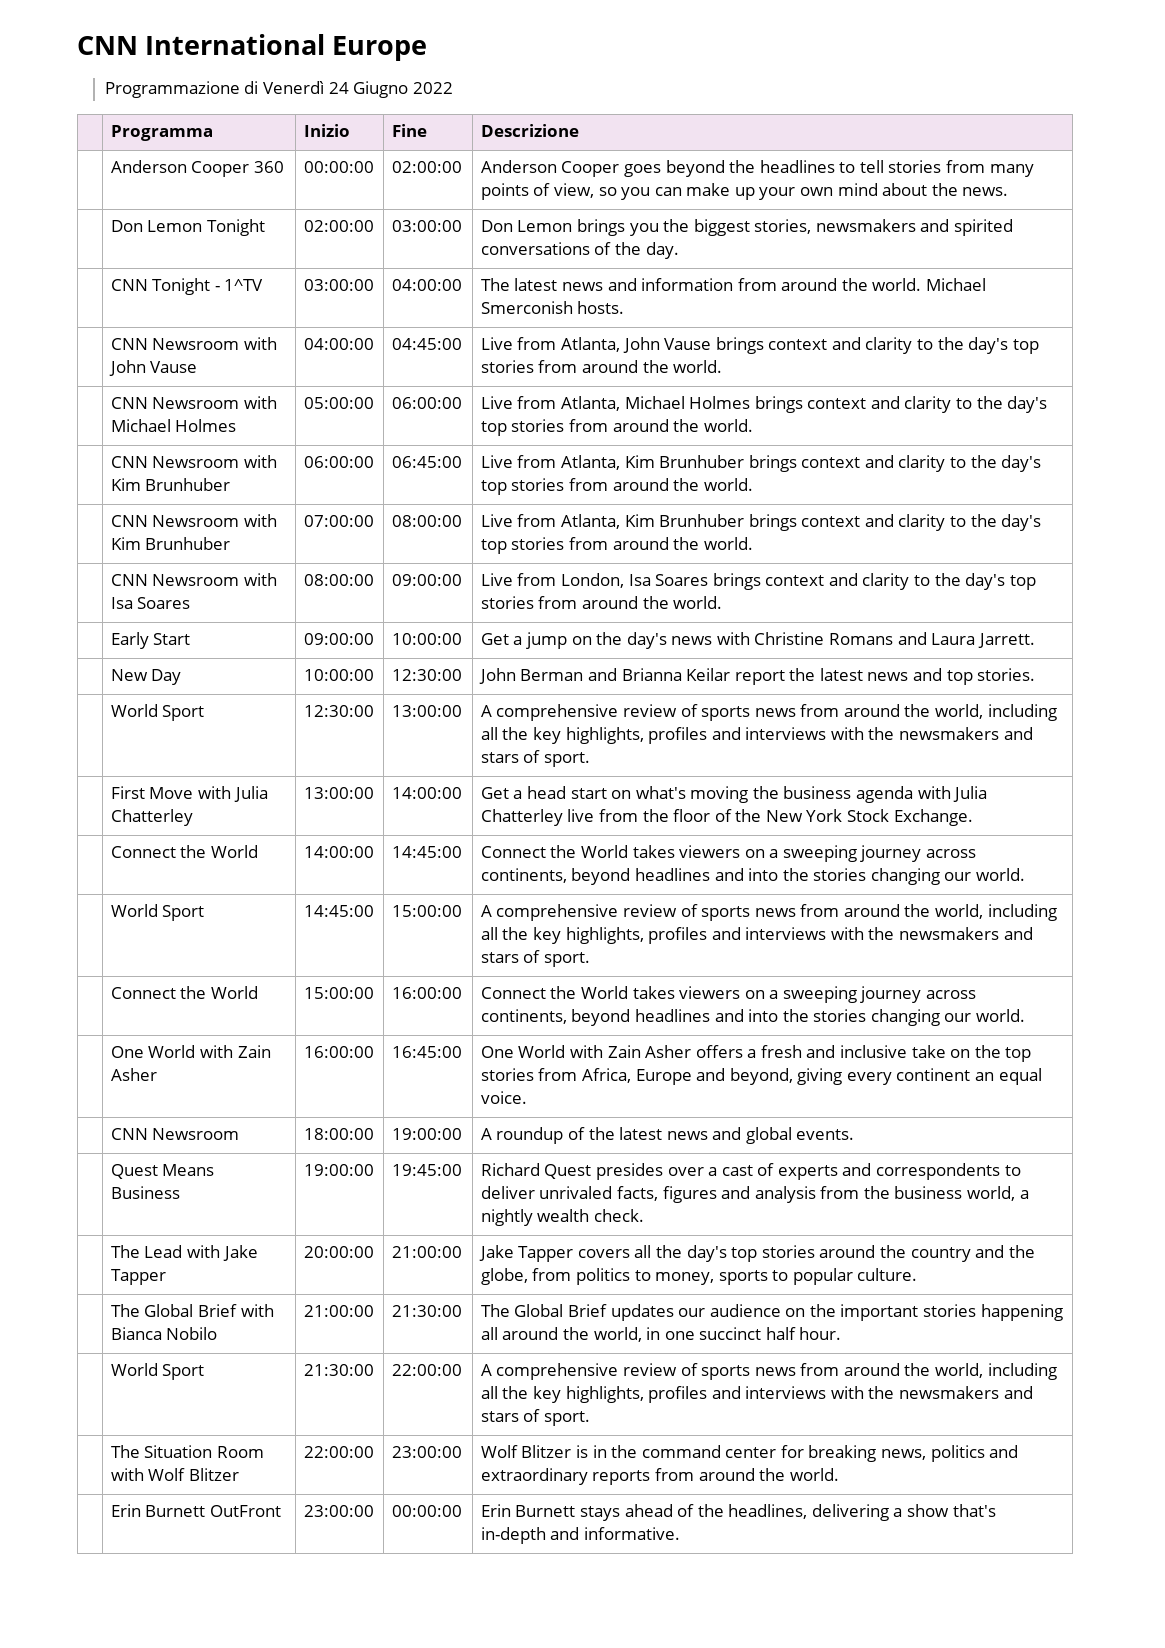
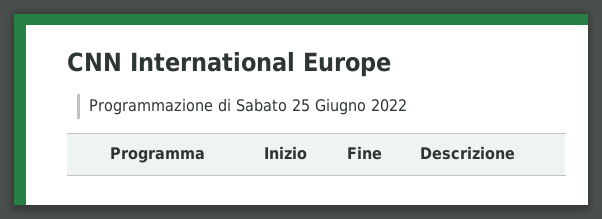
[263,81,349,94] Venerdì 24 -> [235,98,310,112] Sabato 25
[110,160,284,177] [303,161,374,173] [391,161,462,173] [480,160,1034,177] [480,183,1009,200] [110,219,265,236] [303,220,374,232] [391,220,462,232] [480,219,1014,236] [480,242,679,259] [110,278,264,295] [303,279,374,291] [391,279,462,291] [480,278,987,291] [480,301,625,314] [110,337,277,350] [108,360,198,376] [303,338,374,350] [391,338,462,350] [480,337,1039,354] [480,360,723,373] [110,396,277,409] [110,419,237,432] [303,397,374,409] [391,397,462,409] [480,396,1048,413] [480,419,753,436] [110,455,277,468] [110,478,231,491] [303,456,374,468] [391,456,462,468] [480,455,1042,472] [480,478,753,495] [110,514,277,527] [110,537,231,550] [303,515,374,527] [391,515,462,527] [480,514,1042,531] [480,537,753,554] [110,573,277,586] [110,597,191,609] [303,574,374,586] [391,574,462,586] [480,573,1036,590] [480,596,723,609] [110,632,191,649] [303,633,374,645] [391,633,462,645] [480,632,1035,649] [110,669,182,685] [303,669,374,681] [391,669,462,681] [478,668,1036,685] [110,704,205,721] [303,705,374,717] [391,705,462,717] [480,704,1057,721] [480,727,1033,744] [480,750,590,767] [110,786,268,802] [110,809,193,826] [303,787,374,799] [391,787,462,799] [480,786,988,803] [480,809,973,826] [110,845,258,858] [303,846,374,858] [391,846,462,858] [480,845,977,862] [480,868,1026,885] [110,904,205,921] [303,905,374,917] [391,905,462,917] [480,904,1057,921] [480,927,1033,944] [480,950,590,967] [110,986,258,999] [303,987,374,999] [391,987,462,999] [480,986,977,1003] [480,1009,1026,1026] [110,1045,271,1058] [110,1068,157,1081] [303,1046,374,1058] [391,1046,462,1058] [480,1045,1032,1062] [480,1068,1042,1085] [480,1091,527,1104] [110,1128,240,1140] [303,1128,374,1140] [391,1128,462,1140] [480,1127,855,1144] [110,1164,215,1179] [110,1186,180,1199] [303,1164,374,1176] [391,1164,462,1176] [480,1163,1021,1180] [480,1186,1029,1203] [480,1209,644,1226] [110,1245,258,1261] [110,1269,166,1285] [303,1246,374,1258] [391,1246,462,1258] [478,1245,1035,1262] [480,1268,918,1285] [110,1304,274,1317] [110,1327,218,1340] [303,1305,374,1317] [391,1305,462,1317] [480,1304,1063,1321] [480,1327,842,1342] [110,1363,205,1380] [303,1364,374,1376] [391,1364,462,1376] [480,1363,1057,1380] [480,1386,1033,1403] [480,1409,590,1426] [110,1445,264,1458] [110,1468,239,1481] [303,1446,374,1458] [391,1446,462,1458] [480,1445,1019,1462] [480,1468,839,1485] [110,1504,281,1517] [303,1505,374,1517] [391,1505,462,1517] [480,1504,996,1521] [480,1527,680,1544] // | Anderson Cooper 360 | 00:00:00 | 02:00:00 | Anderson Cooper goes beyond the headlines to tell stories from many points of view, so you can make up your own mind about the news. // | Don Lemon Tonight | 02:00:00 | 03:00:00 | Don Lemon brings you the biggest stories, newsmakers and spirited conversations of the day. // | CNN Tonight - 1^TV | 03:00:00 | 04:00:00 | The latest news and information from around the world. Michael Smerconish hosts. // | CNN Newsroom with John Vause | 04:00:00 | 04:45:00 | Live from Atlanta, John Vause brings context and clarity to the day's top stories from around the world. // | CNN Newsroom with Michael Holmes | 05:00:00 | 06:00:00 | Live from Atlanta, Michael Holmes brings context and clarity to the day's top stories from around the world. // | CNN Newsroom with Kim Brunhuber | 06:00:00 | 06:45:00 | Live from Atlanta, Kim Brunhuber brings context and clarity to the day's top stories from around the world. // | CNN Newsroom with Kim Brunhuber | 07:00:00 | 08:00:00 | Live from Atlanta, Kim Brunhuber brings context and clarity to the day's top stories from around the world. // | CNN Newsroom with Isa Soares | 08:00:00 | 09:00:00 | Live from London, Isa Soares brings context and clarity to the day's top stories from around the world. // | Early Start | 09:00:00 | 10:00:00 | Get a jump on the day's news with Christine Romans and Laura Jarrett. // | New Day | 10:00:00 | 12:30:00 | John Berman and Brianna Keilar report the latest news and top stories. // | World Sport | 12:30:00 | 13:00:00 | A comprehensive review of sports news from around the world, including all the key highlights, profiles and interviews with the newsmakers and stars of sport. // | First Move with Julia Chatterley | 13:00:00 | 14:00:00 | Get a head start on what's moving the business agenda with Julia Chatterley live from the floor of the New York Stock Exchange. // | Connect the World | 14:00:00 | 14:45:00 | Connect the World takes viewers on a sweeping journey across continents, beyond headlines and into the stories changing our world. // | World Sport | 14:45:00 | 15:00:00 | A comprehensive review of sports news from around the world, including all the key highlights, profiles and interviews with the newsmakers and stars of sport. // | Connect the World | 15:00:00 | 16:00:00 | Connect the World takes viewers on a sweeping journey across continents, beyond headlines and into the stories changing our world. // | One World with Zain Asher | 16:00:00 | 16:45:00 | One World with Zain Asher offers a fresh and inclusive take on the top stories from Africa, Europe and beyond, giving every continent an equal voice. // | CNN Newsroom | 18:00:00 | 19:00:00 | A roundup of the latest news and global events. // | Quest Means Business | 19:00:00 | 19:45:00 | Richard Quest presides over a cast of experts and correspondents to deliver unrivaled facts, figures and analysis from the business world, a nightly wealth check. // | The Lead with Jake Tapper | 20:00:00 | 21:00:00 | Jake Tapper covers all the day's top stories around the country and the globe, from politics to money, sports to popular culture. // | The Global Brief with Bianca Nobilo | 21:00:00 | 21:30:00 | The Global Brief updates our audience on the important stories happening all around the world, in one succinct half hour. // | World Sport | 21:30:00 | 22:00:00 | A comprehensive review of sports news from around the world, including all the key highlights, profiles and interviews with the newsmakers and stars of sport. // | The Situation Room with Wolf Blitzer | 22:00:00 | 23:00:00 | Wolf Blitzer is in the command center for breaking news, politics and extraordinary reports from around the world. // | Erin Burnett OutFront | 23:00:00 | 00:00:00 | Erin Burnett stays ahead of the headlines, delivering a show that's in-depth and informative. -> (515, 153) none

